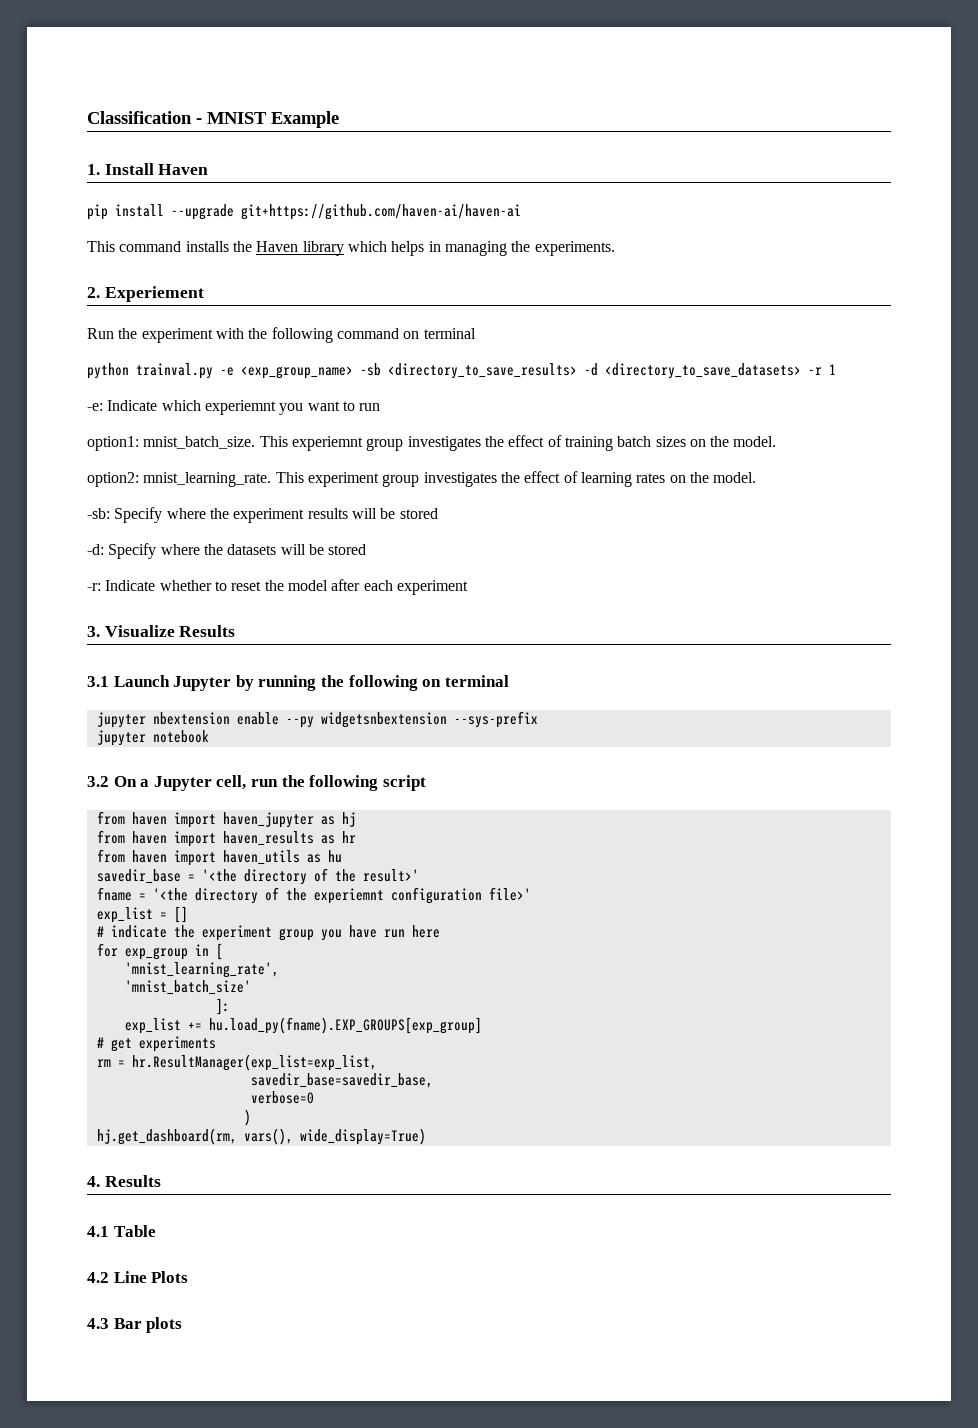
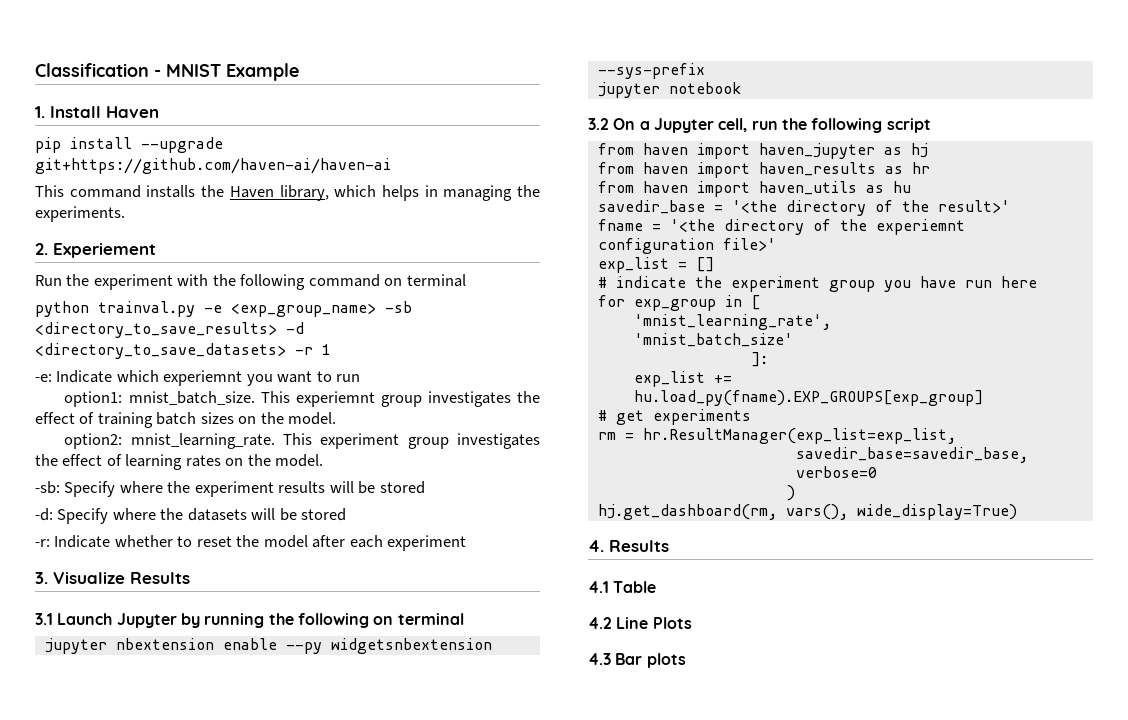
[302,241,344,256] library -> [279,185,329,201] library,

